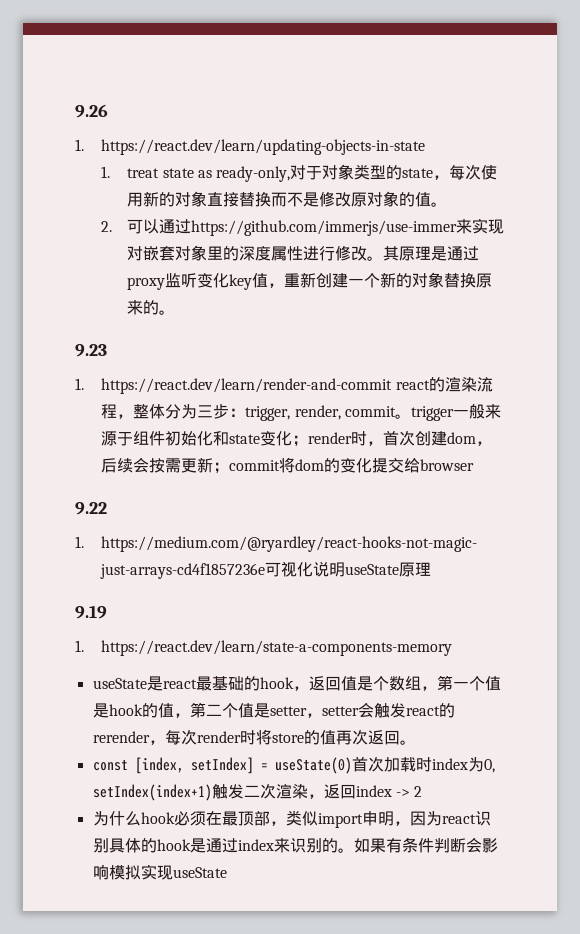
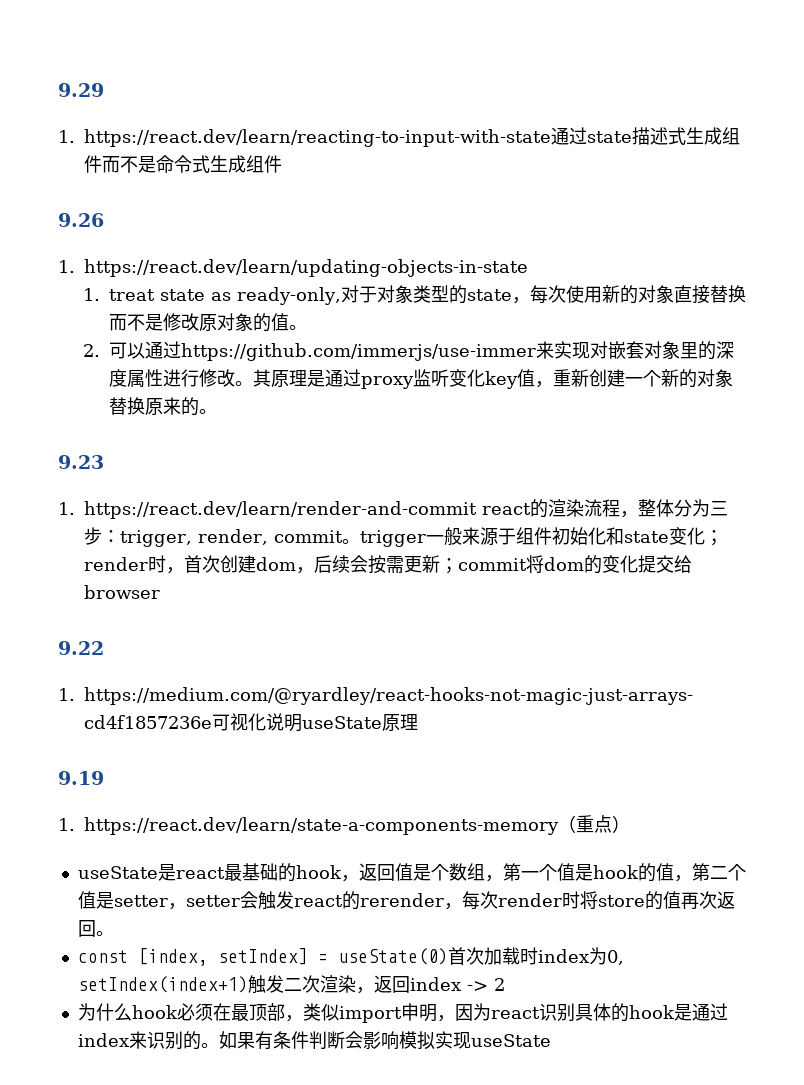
(75, 111) none -> [58,83,104,97] [58,127,740,147] [84,155,282,173] 9.29 // 1. https://react.dev/learn/reacting-to-input-with-state通过state描述式生成组件而不是命令式生成组件 //
(453, 648) none -> [558,815,630,833] （重点）

